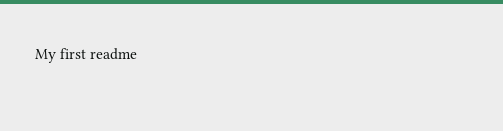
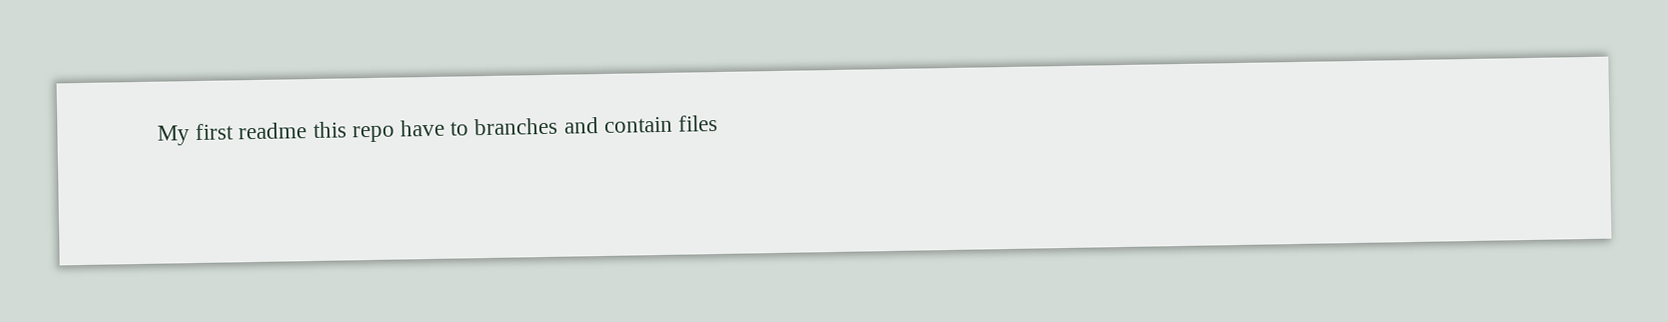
(138, 54) none -> [312,114,719,143] this repo have to branches and contain files

